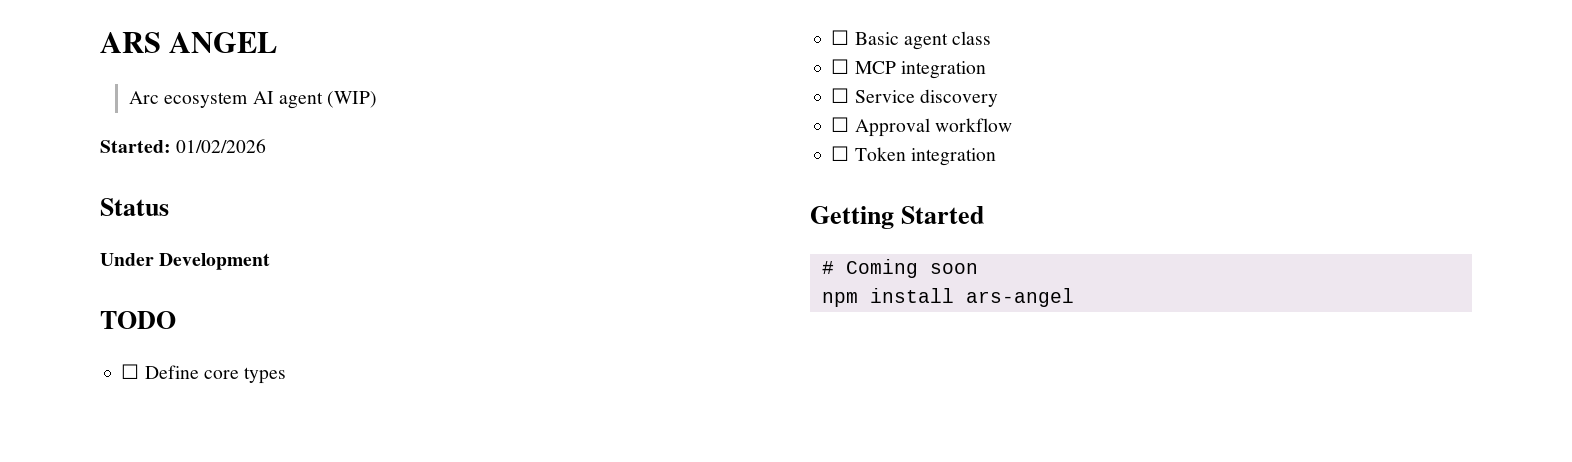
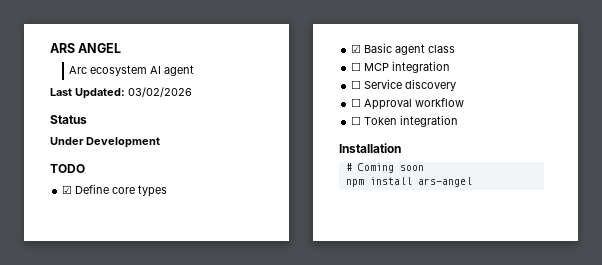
[327,91,378,108] [100,139,267,153] (WIP) // Started: 01/02/2026 -> [50,87,192,99] // Last Updated: 03/02/2026
[121,364,140,379] ☐ -> [62,185,73,194] ☑
[831,30,850,45] ☐ -> [351,44,362,53] ☑
[810,206,985,229] Getting Started -> [339,143,401,153] Installation

